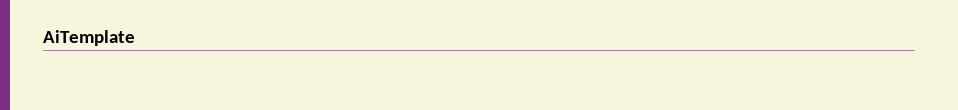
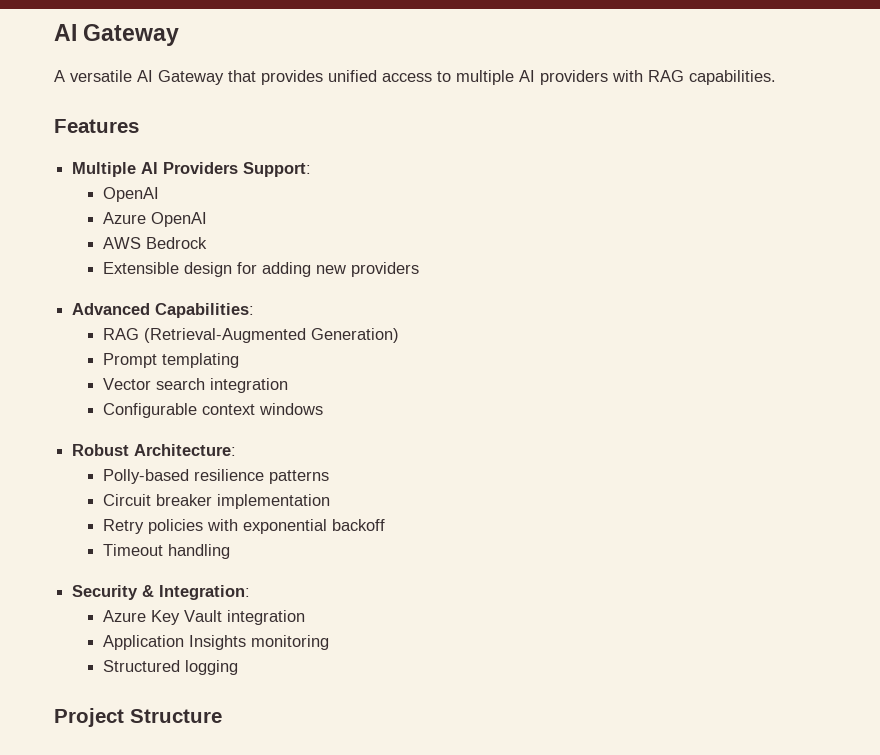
[43,30,135,46] AiTemplate -> [54,24,180,46] [54,70,776,85] [54,119,139,133] [72,162,312,177] [102,187,159,202] [102,212,207,227] [102,237,207,249] [102,262,419,277] [72,303,255,318] [102,328,399,343] [102,353,239,368] [102,378,288,393] [102,403,323,418] [72,444,237,456] [102,469,329,484] [102,494,330,509] [102,519,385,534] [102,544,230,559] [72,585,251,600] [102,610,305,625] [102,635,329,650] [102,660,238,675] [54,708,222,727] AI Gateway // A versatile AI Gateway that provides unified access to multiple AI providers with RAG capabilities. // Features // Multiple AI Providers Support: // OpenAI // Azure OpenAI // AWS Bedrock // Extensible design for adding new providers // Advanced Capabilities: // RAG (Retrieval-Augmented Generation) // Prompt templating // Vector search integration // Configurable context windows // Robust Architecture: // Polly-based resilience patterns // Circuit breaker implementation // Retry policies with exponential backoff // Timeout handling // Security & Integration: // Azure Key Vault integration // Application Insights monitoring // Structured logging // Project Structure

